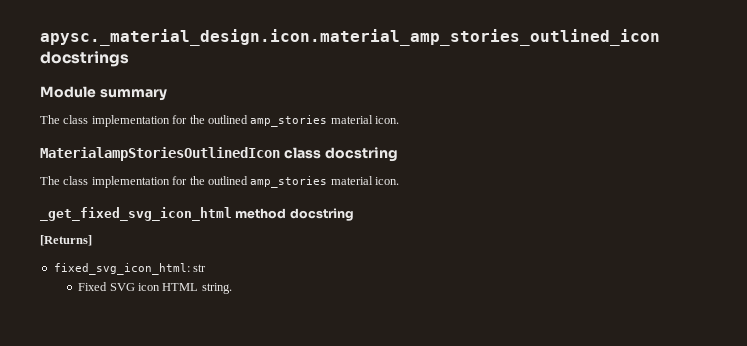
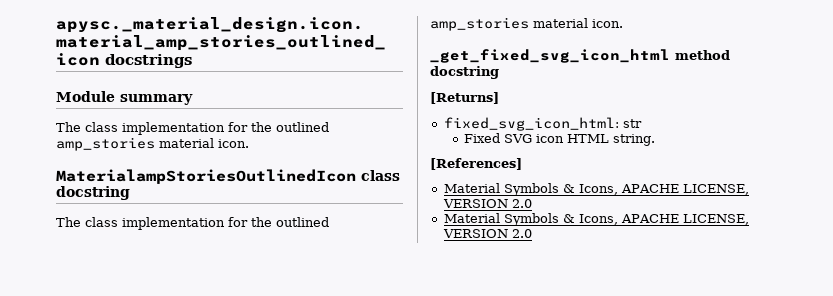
(232, 288) none -> [430,158,522,170] [443,183,749,196] [442,199,532,208] [443,213,749,226] [442,229,532,238] // [References] // Material Symbols & Icons, APACHE LICENSE, VERSION 2.0 // Material Symbols & Icons, APACHE LICENSE, VERSION 2.0

